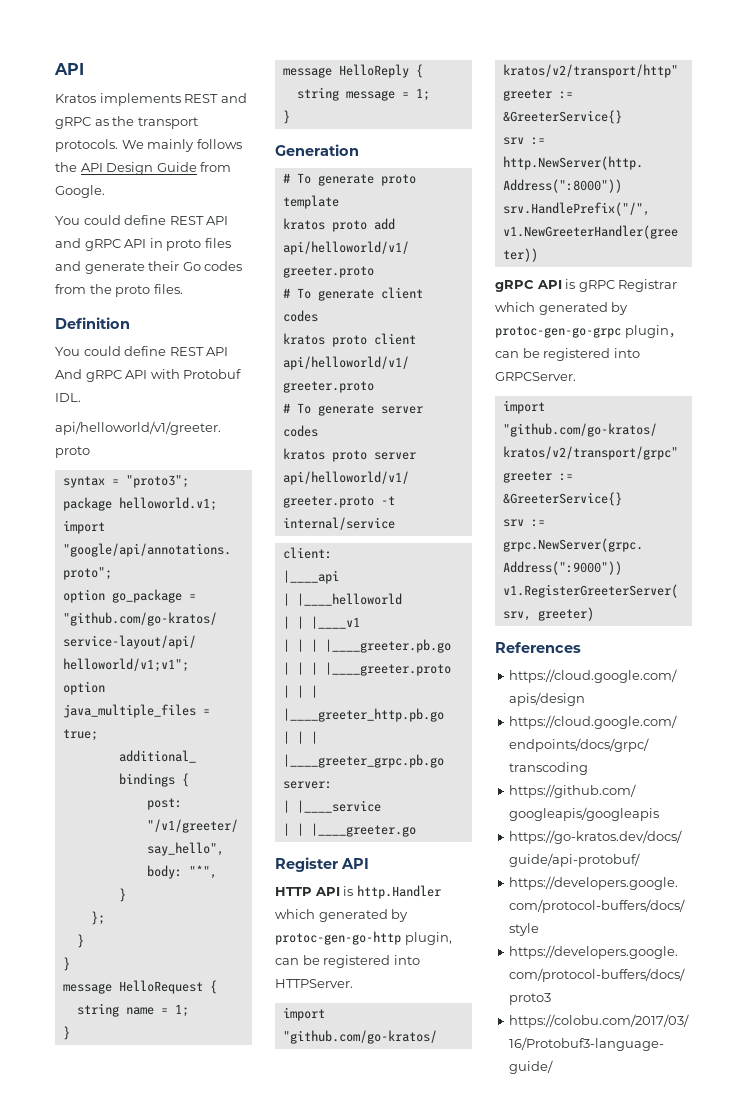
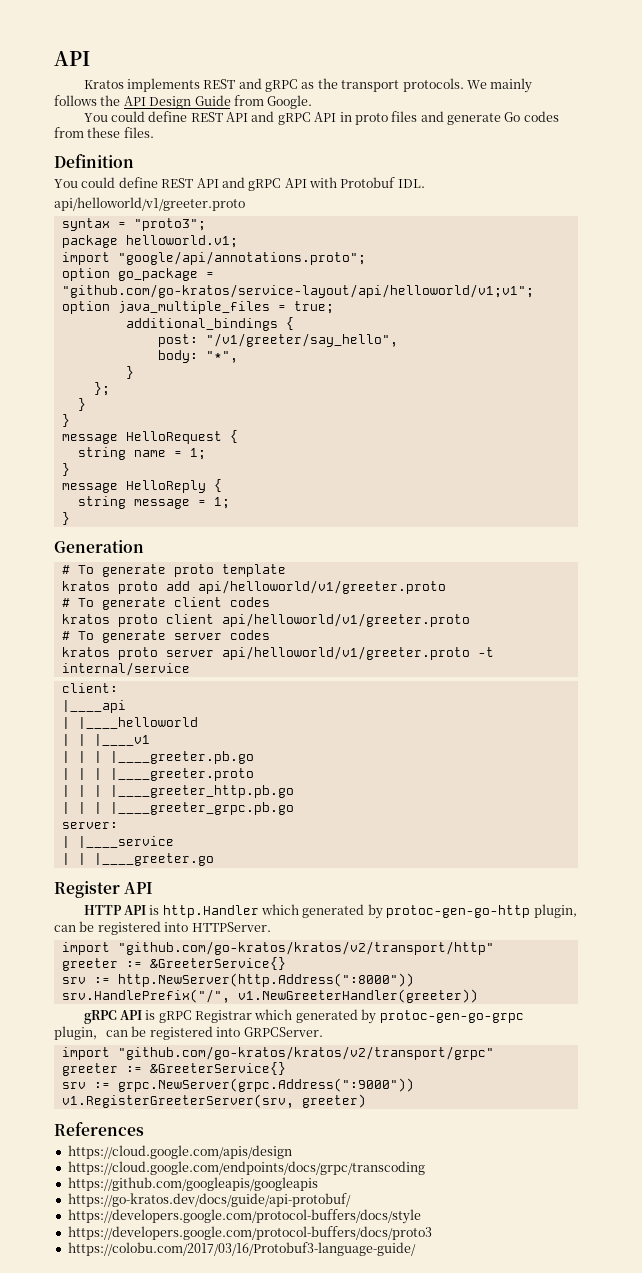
[148,261,180,271] their -> (502, 119) none
[89,284,151,297] the proto -> [87,127,121,138] these
[55,369,82,379] And -> [221,177,245,188] and

